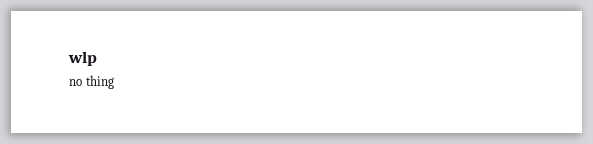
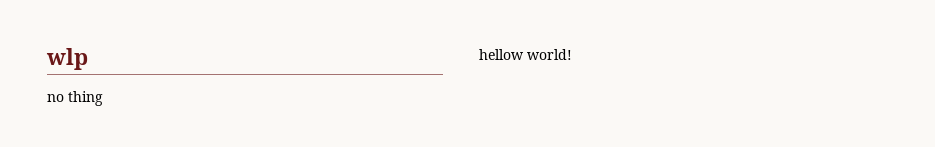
(114, 82) none -> [479,49,572,60] // hellow world!

